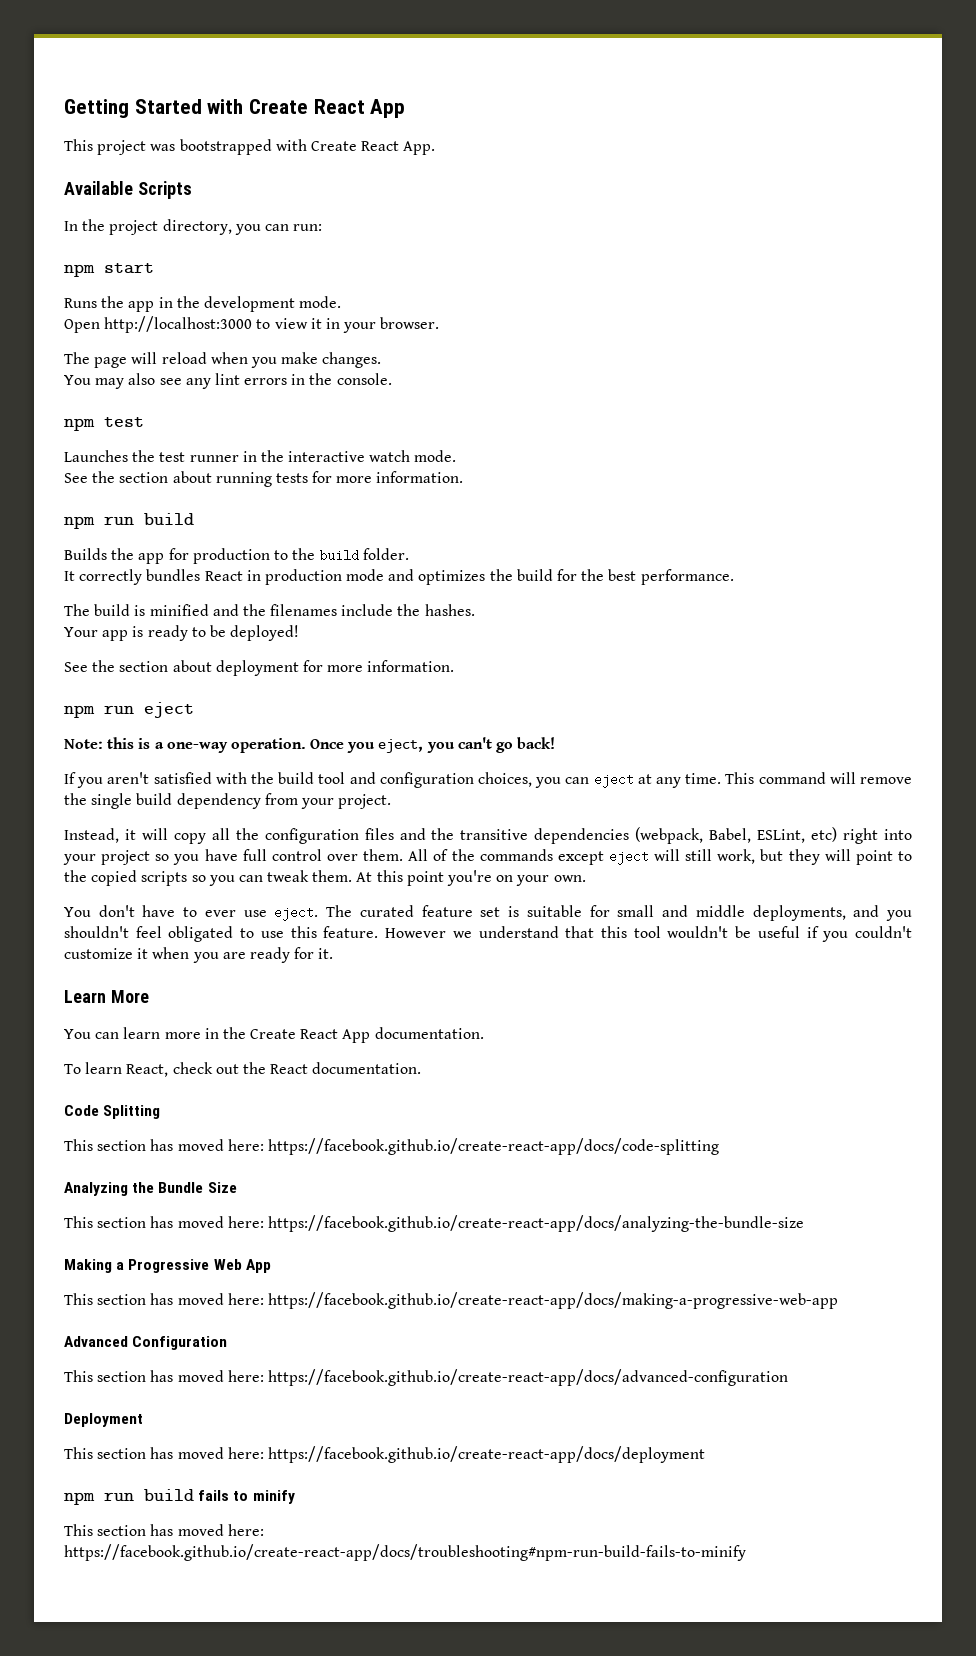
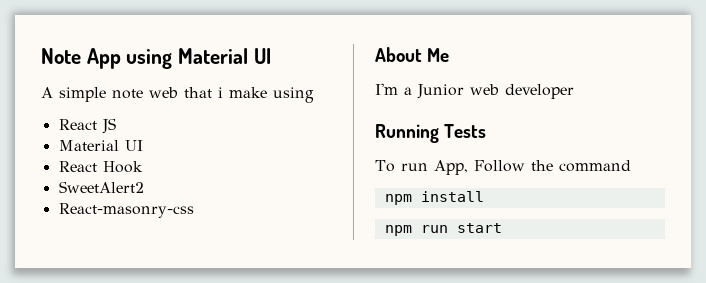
[64,99,406,118] [64,139,436,155] [64,181,192,199] [64,219,323,235] [64,263,154,277] [64,296,342,312] [64,316,440,333] [64,352,382,368] [64,373,392,389] [64,417,144,431] [64,450,457,462] [64,471,464,487] [64,513,194,529] [64,548,410,564] [64,569,734,585] [64,604,475,616] [64,625,300,641] [64,660,455,676] [64,702,194,718] [64,737,556,753] [64,772,913,788] [64,793,392,809] [64,827,913,844] [63,849,912,865] [64,870,586,886] [64,905,912,921] [64,926,912,942] [64,947,334,963] [64,990,149,1003] [64,1027,484,1043] [64,1062,422,1077] [64,1105,161,1119] [64,1138,719,1155] [64,1182,237,1196] [64,1215,804,1232] [64,1259,271,1273] [64,1292,838,1309] [64,1336,228,1350] [64,1369,788,1386] [64,1413,143,1427] [64,1446,705,1463] [64,1489,295,1505] [64,1524,264,1536] [64,1544,746,1561] Getting Started with Create React App // This project was bootstrapped with Create React App. // Available Scripts // In the project directory, you can run: // npm start // Runs the app in the development mode. // Open http://localhost:3000 to view it in your browser. // The page will reload when you make changes. // You may also see any lint errors in the console. // npm test // Launches the test runner in the interactive watch mode. // See the section about running tests for more information. // npm run build // Builds the app for production to the build folder. // It correctly bundles React in production mode and optimizes the build for the best performance. // The build is minified and the filenames include the hashes. // Your app is ready to be deployed! // See the section about deployment for more information. // npm run eject // Note: this is a one-way operation. Once you eject, you can't go back! // If you aren't satisfied with the build tool and configuration choices, you can eject at any time. This command will remove the single build dependency from your project. // Instead, it will copy all the configuration files and the transitive dependencies (webpack, Babel, ESLint, etc) right into your project so you have full control over them. All of the commands except eject will still work, but they will point to the copied scripts so you can tweak them. At this point you're on your own. // You don't have to ever use eject. The curated feature set is suitable for small and middle deployments, and you shouldn't feel obligated to use this feature. However we understand that this tool wouldn't be useful if you couldn't customize it when you are ready for it. // Learn More // You can learn more in the Create React App documentation. // To learn React, check out the React documentation. // Code Splitting // This section has moved here: https://facebook.github.io/create-react-app/docs/code-splitting // Analyzing the Bundle Size // This section has moved here: https://facebook.github.io/create-react-app/docs/analyzing-the-bundle-size // Making a Progressive Web App // This section has moved here: https://facebook.github.io/create-react-app/docs/making-a-progressive-web-app // Advanced Configuration // This section has moved here: https://facebook.github.io/create-react-app/docs/advanced-configuration // Deployment // This section has moved here: https://facebook.github.io/create-react-app/docs/deployment // npm run build fails to minify // This section has moved here: https://facebook.github.io/create-react-app/docs/troubleshooting#npm-run-build-fails-to-minify -> [41,48,271,69] [41,87,314,103] [58,118,116,134] [58,140,143,151] [58,161,143,173] [58,181,144,193] [58,203,194,218] [375,47,450,62] [375,83,574,99] [375,124,487,143] [375,160,631,175] [384,191,484,205] [384,223,502,236] Note App using Material UI // A simple note web that i make using // React JS // Material UI // React Hook // SweetAlert2 // React-masonry-css // About Me // I'm a Junior web developer // Running Tests // To run App, Follow the command // npm install // npm run start

